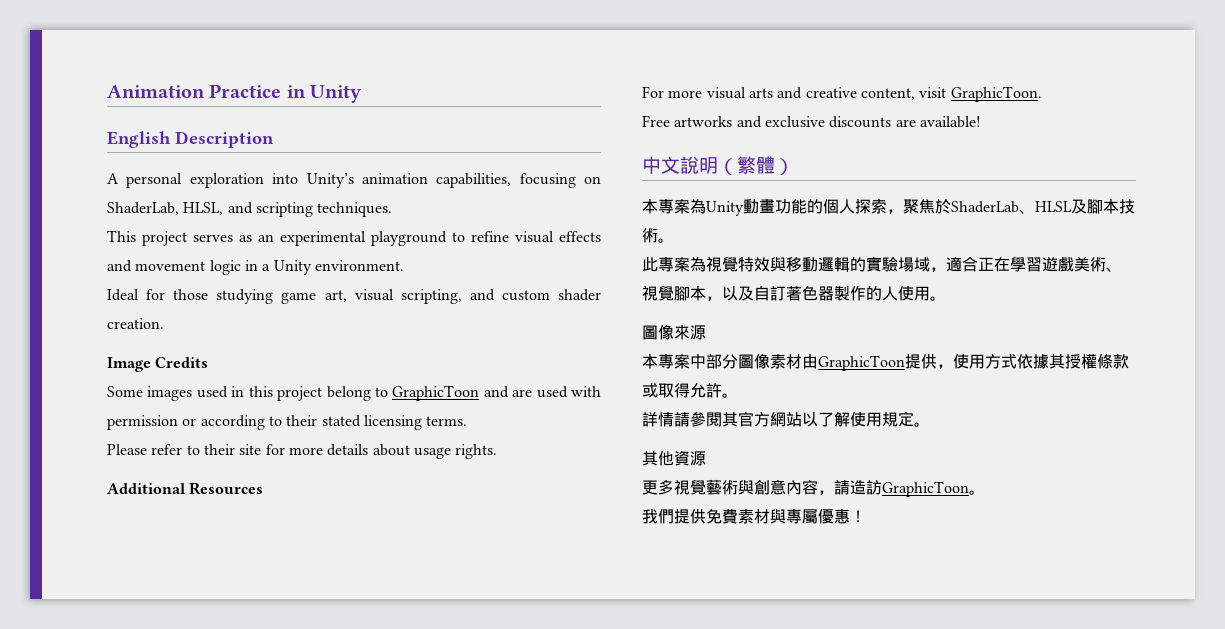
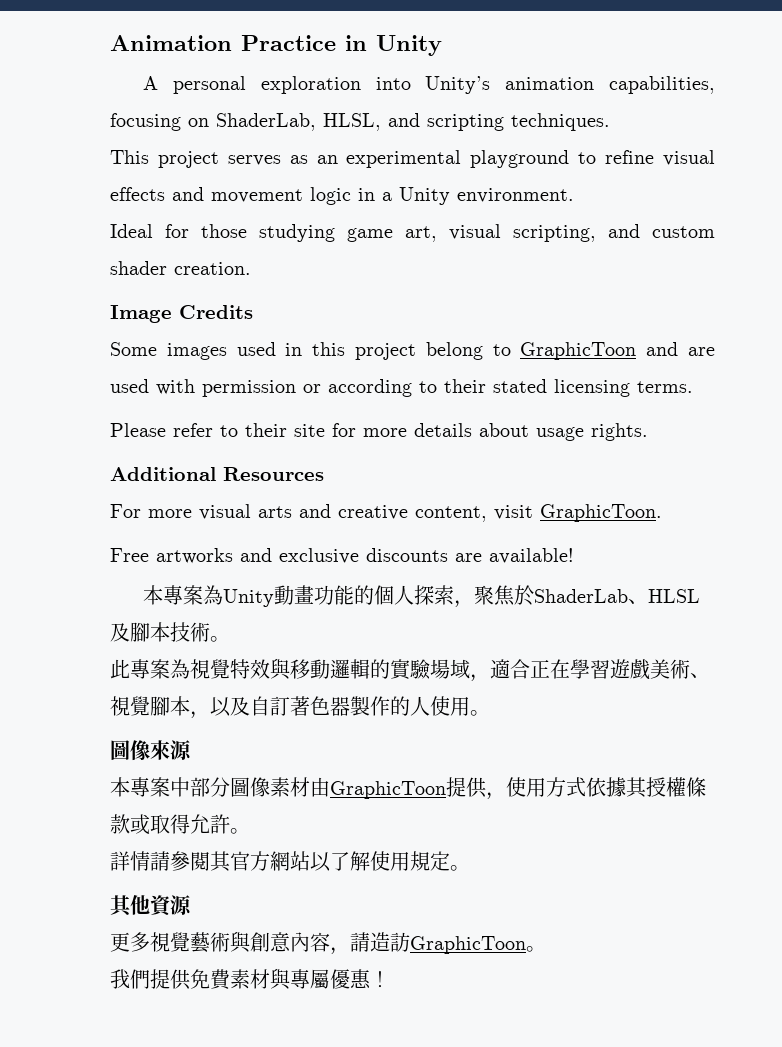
[107,131,274,148] // English Description -> (442, 45) none
[642,156,794,175] // 中文說明（繁體） -> (574, 556) none

